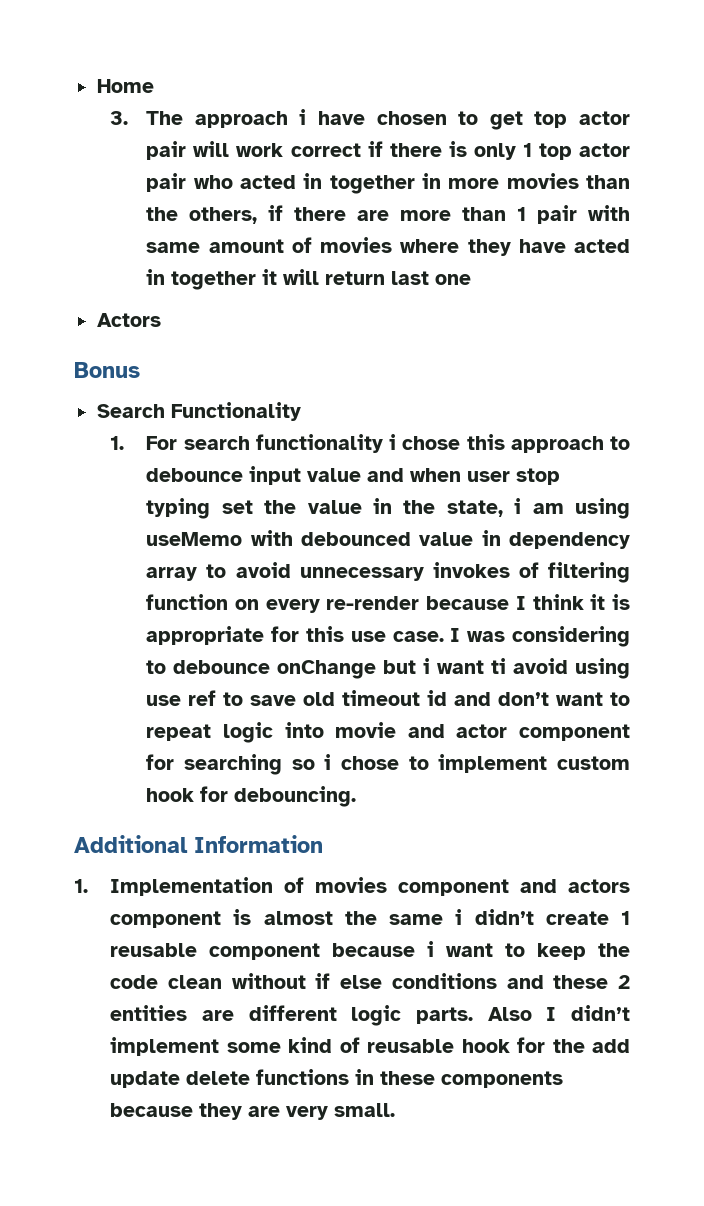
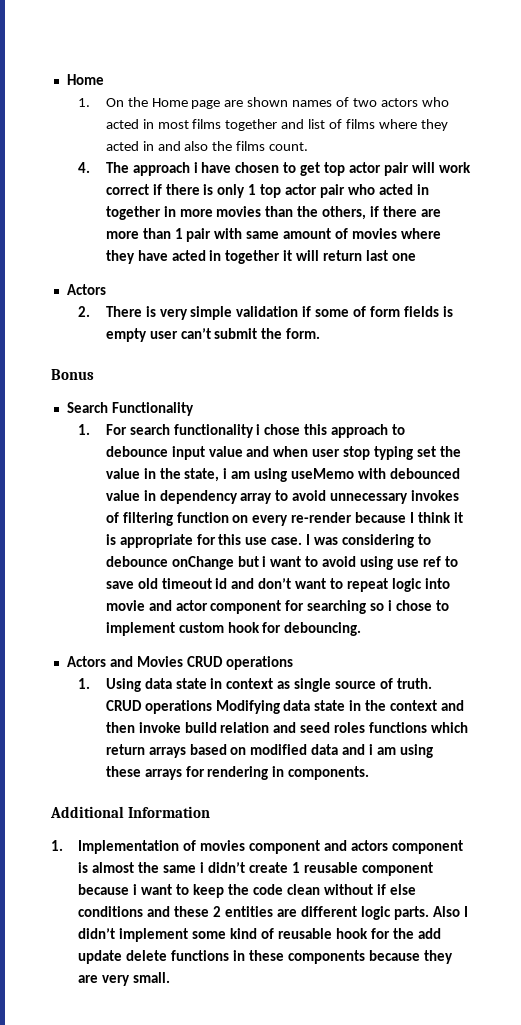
[110,111,129,125] 3. -> [78,97,449,109] [105,119,448,131] [105,141,309,151] [78,162,91,173] 1. On the Home page are shown names of two actors who acted in most films together and list of films where they acted in and also the films count. // 4.
(161, 320) none -> [78,306,453,320] [105,328,321,342] // 2. There is very simple validation if some of form fields is empty user can’t submit the form.
[491,658,507,674] ti -> [305,556,319,567] to
(357, 796) none -> [66,656,293,670] [78,678,432,692] [105,700,465,714] [105,722,469,733] [105,744,433,758] [105,766,370,780] // Actors and Movies CRUD operations // 1. Using data state in context as single source of truth. CRUD operations Modifying data state in the context and then invoke build relation and seed roles functions which return arrays based on modified data and i am using these arrays for rendering in components.

